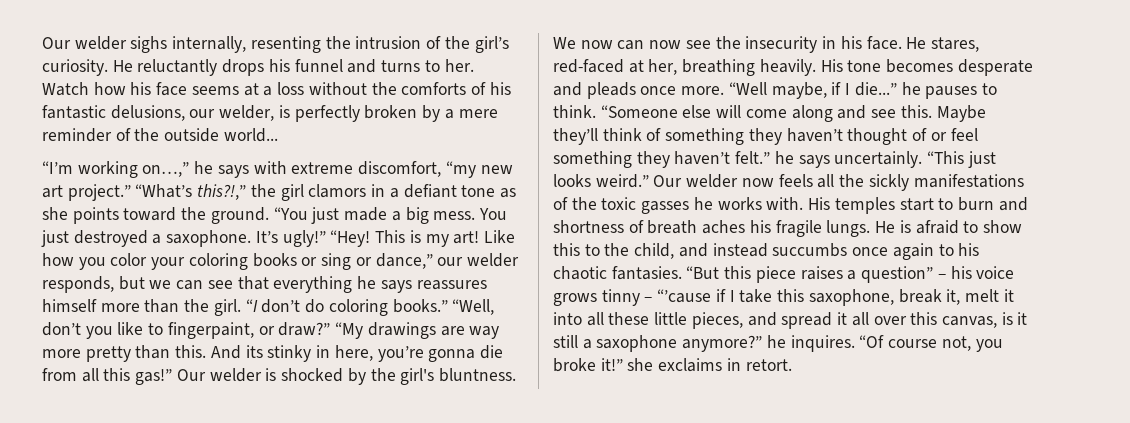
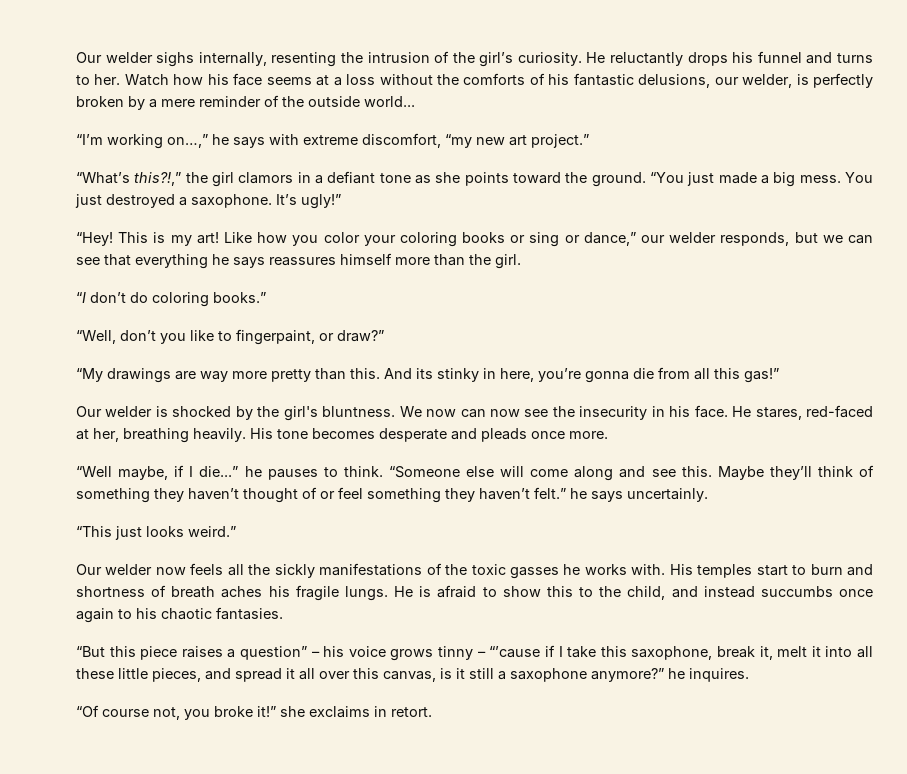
(131, 192) none -> (589, 141) //
(326, 238) none -> (341, 201) //
(241, 307) none -> (521, 261) //
(448, 306) none -> (266, 297) //
(331, 329) none -> (384, 336) //
(173, 377) none -> (779, 375) //
(725, 90) none -> (608, 435) //
(923, 159) none -> (708, 495) //
(649, 181) none -> (236, 531) //
(682, 273) none -> (283, 613) //
(855, 343) none -> (749, 675) //

